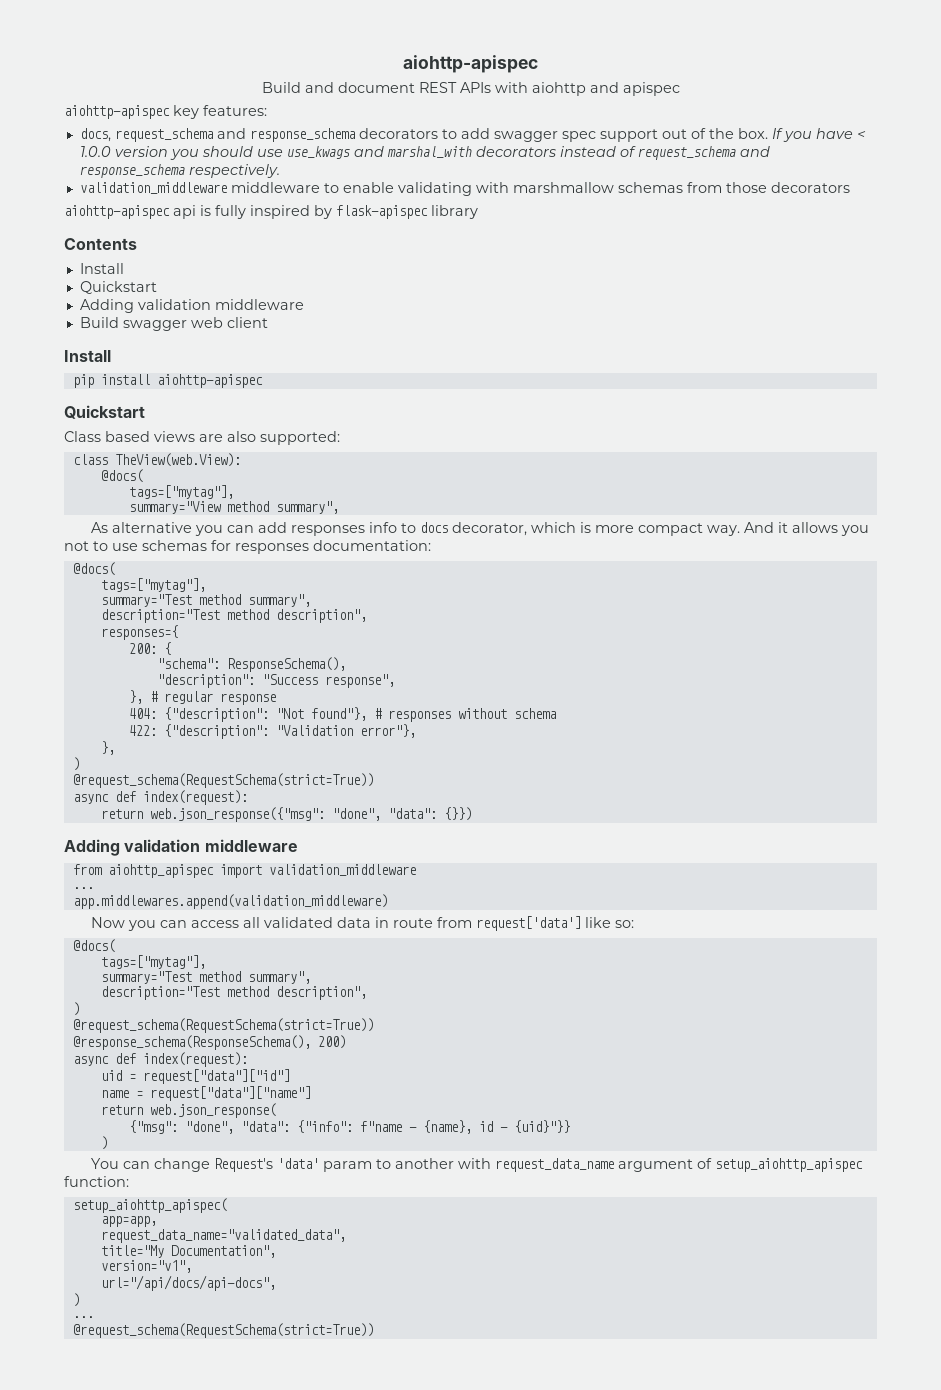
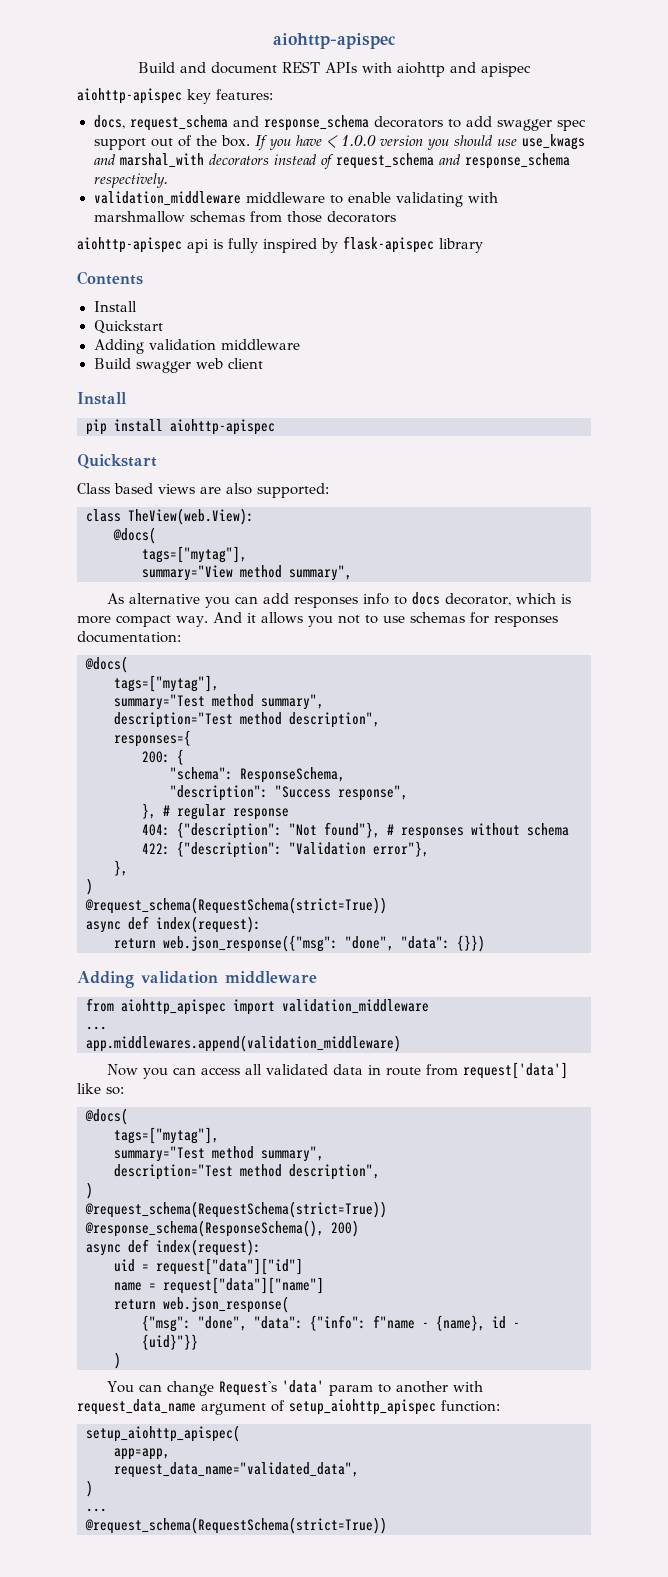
[226,657,346,672] ResponseSchema(), -> [240,767,345,783] ResponseSchema,
[100,1245,276,1258] [100,1260,192,1273] [100,1275,276,1291] // title="My Documentation", // version="v1", // url="/api/docs/api-docs", -> (359, 1470) none

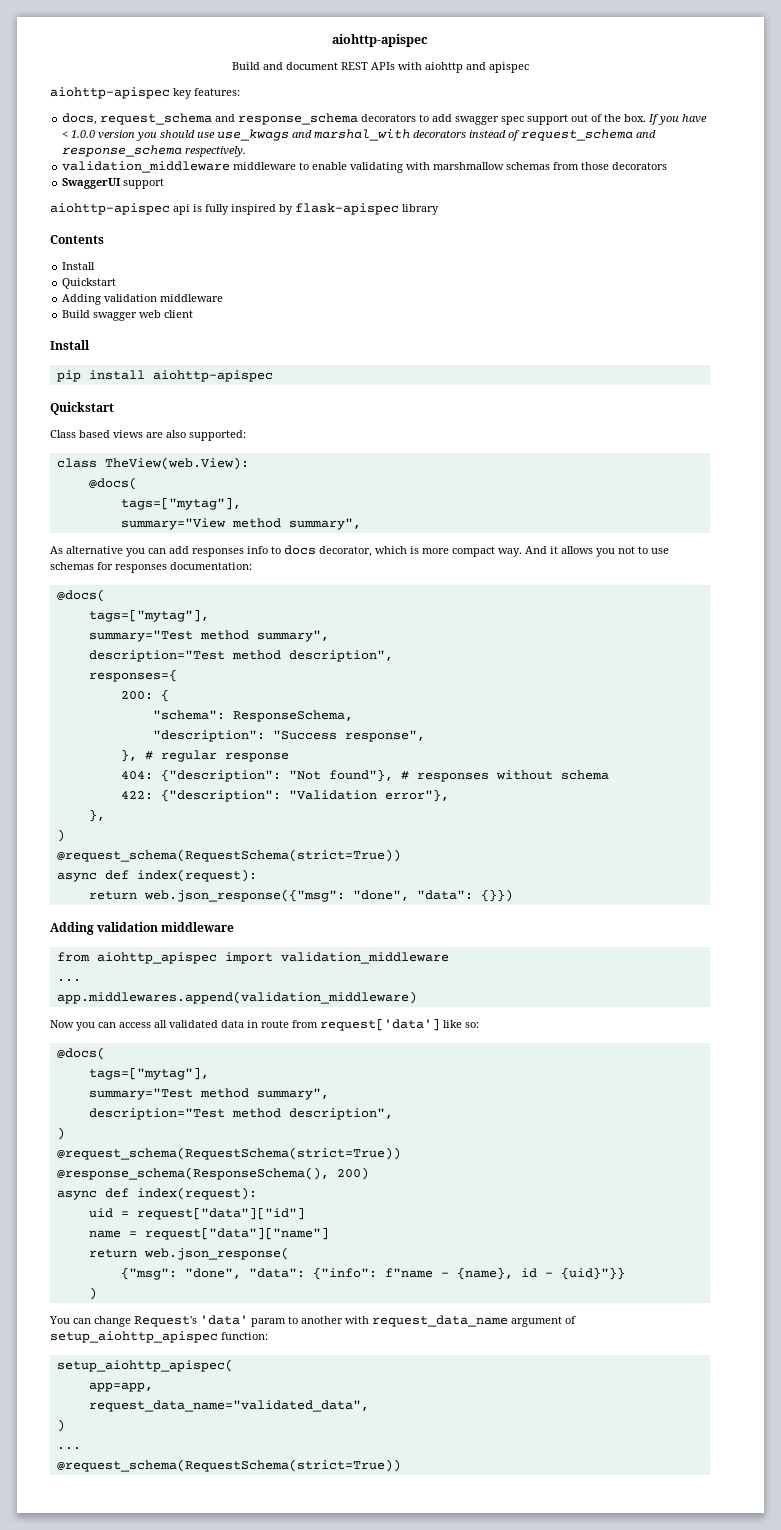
(396, 217) none -> [62,178,165,189] // SwaggerUI support

